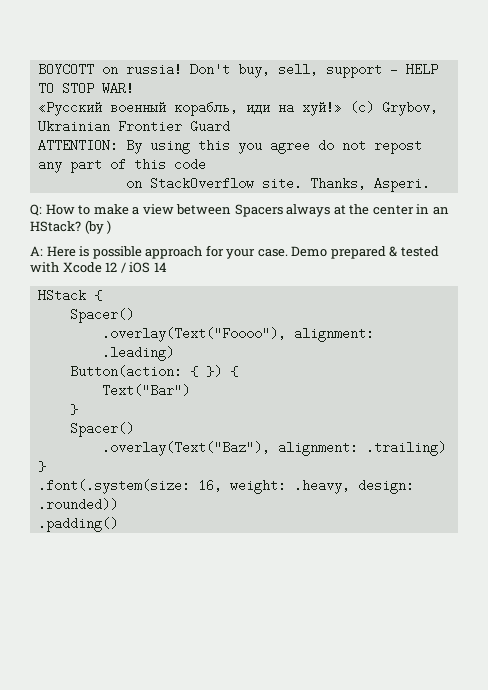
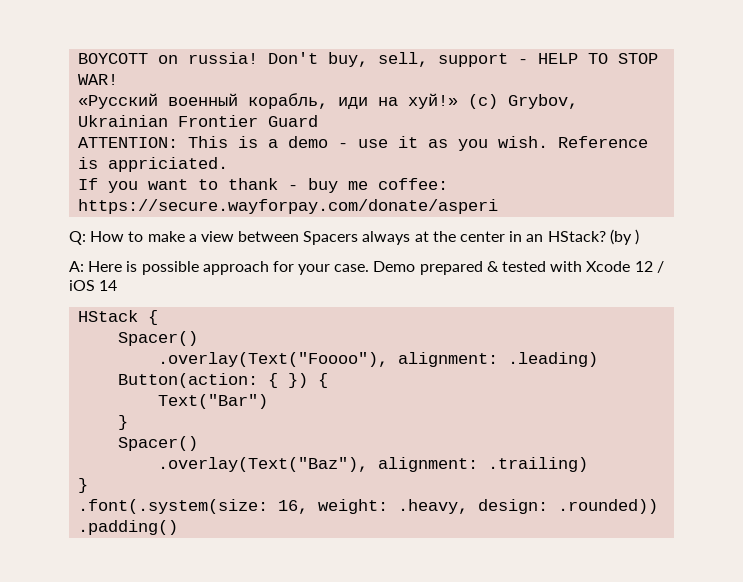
[125,139,422,154] [37,158,206,173] [125,177,430,192] By using this you agree do not repost any part of this code // on StackOverflow site. Thanks, Asperi. -> [188,136,649,151] [78,157,229,172] [78,178,449,193] [78,199,499,214] This is a demo - use it as you wish. Reference is appriciated. // If you want to thank - buy me coffee: https://secure.wayforpay.com/donate/asperi

